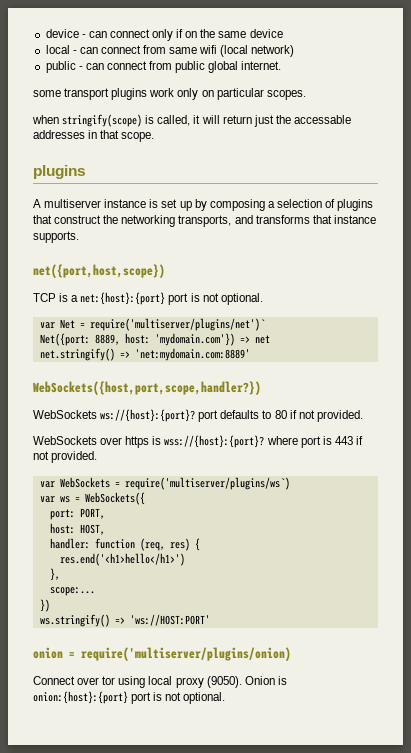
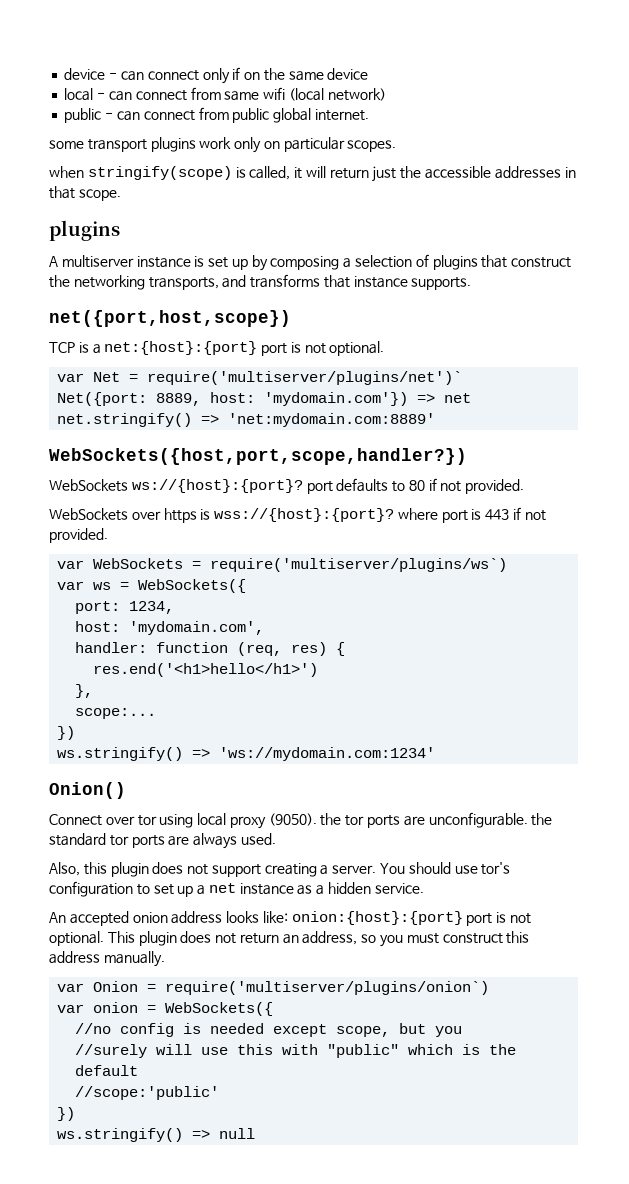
[293,115,351,124] accessable -> [425,166,492,179] accessible
[79,508,105,519] [49,523,105,535] PORT, // host: HOST, -> [129,601,175,614] [75,621,265,635] 1234, // host: 'mydomain.com',
[129,614,210,626] [33,647,291,661] 'ws://HOST:PORT' // onion = require('multiserver/plugins/onion) -> [219,747,436,761] [49,782,126,799] 'ws://mydomain.com:1234' // Onion()
[244,676,287,685] Onion is -> [320,812,553,828] [49,833,276,849] [49,862,511,877] [49,881,424,897] [49,911,288,926] the tor ports are unconfigurable. the standard tor ports are always used. // Also, this plugin does not support creating a server. You should use tor's configuration to set up a net instance as a hidden service. // An accepted onion address looks like:
(226, 698) none -> [107,931,530,947] [49,951,165,967] [57,981,490,995] [57,1002,274,1016] [75,1023,463,1037] [75,1044,517,1058] [75,1065,139,1076] [75,1086,220,1100] [57,1107,76,1121] [57,1128,256,1142] This plugin does not return an address, so you must construct this address manually. // var Onion = require('multiserver/plugins/onion`) // var onion = WebSockets({ // //no config is needed except scope, but you // //surely will use this with "public" which is the default // //scope:'public' // }) // ws.stringify() => null

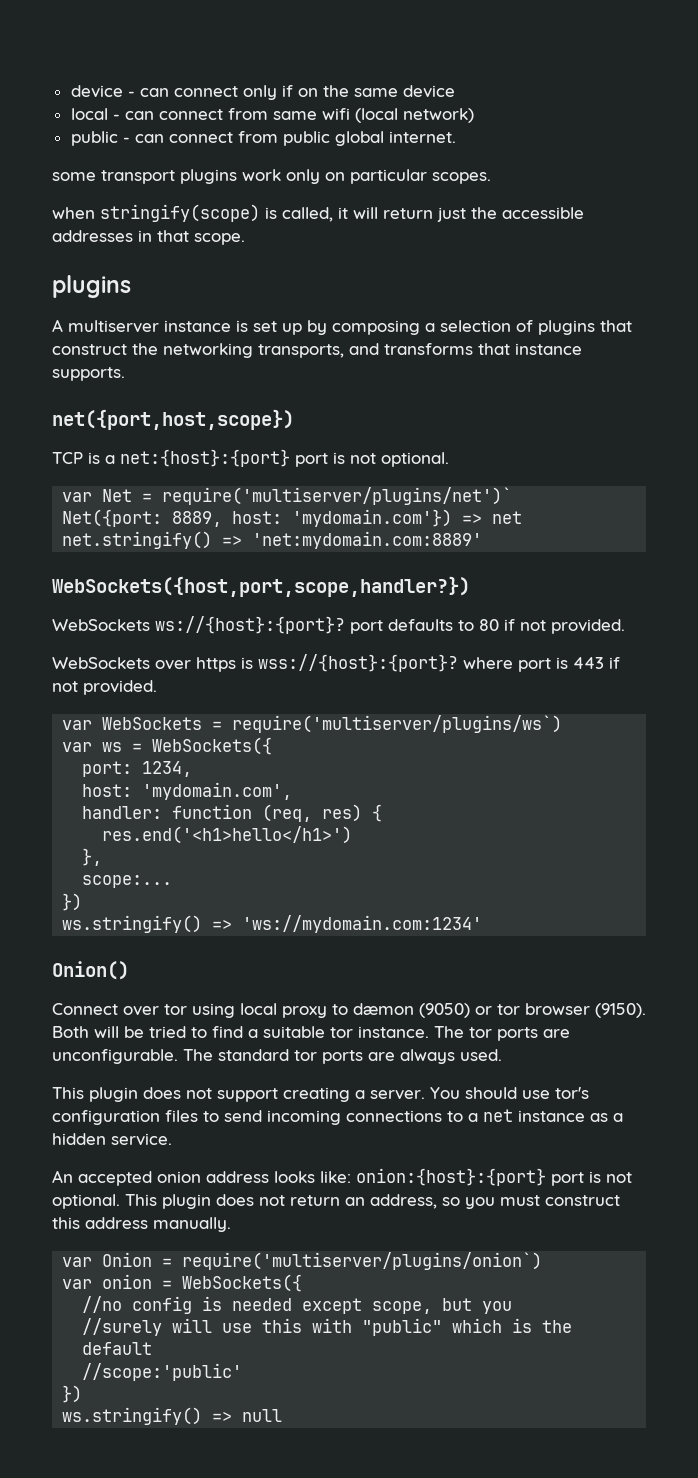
[268,813,342,826] (9050). the -> [332,1003,646,1018] [52,1026,464,1038] to dæmon (9050) or tor browser (9150). Both will be tried to find a suitable tor instance. The
[531,813,553,826] the -> [183,1049,213,1061] The
[49,862,107,876] Also, this -> [52,1087,84,1099] This
[136,884,194,897] to set up -> [165,1110,463,1125] files to send incoming connections to

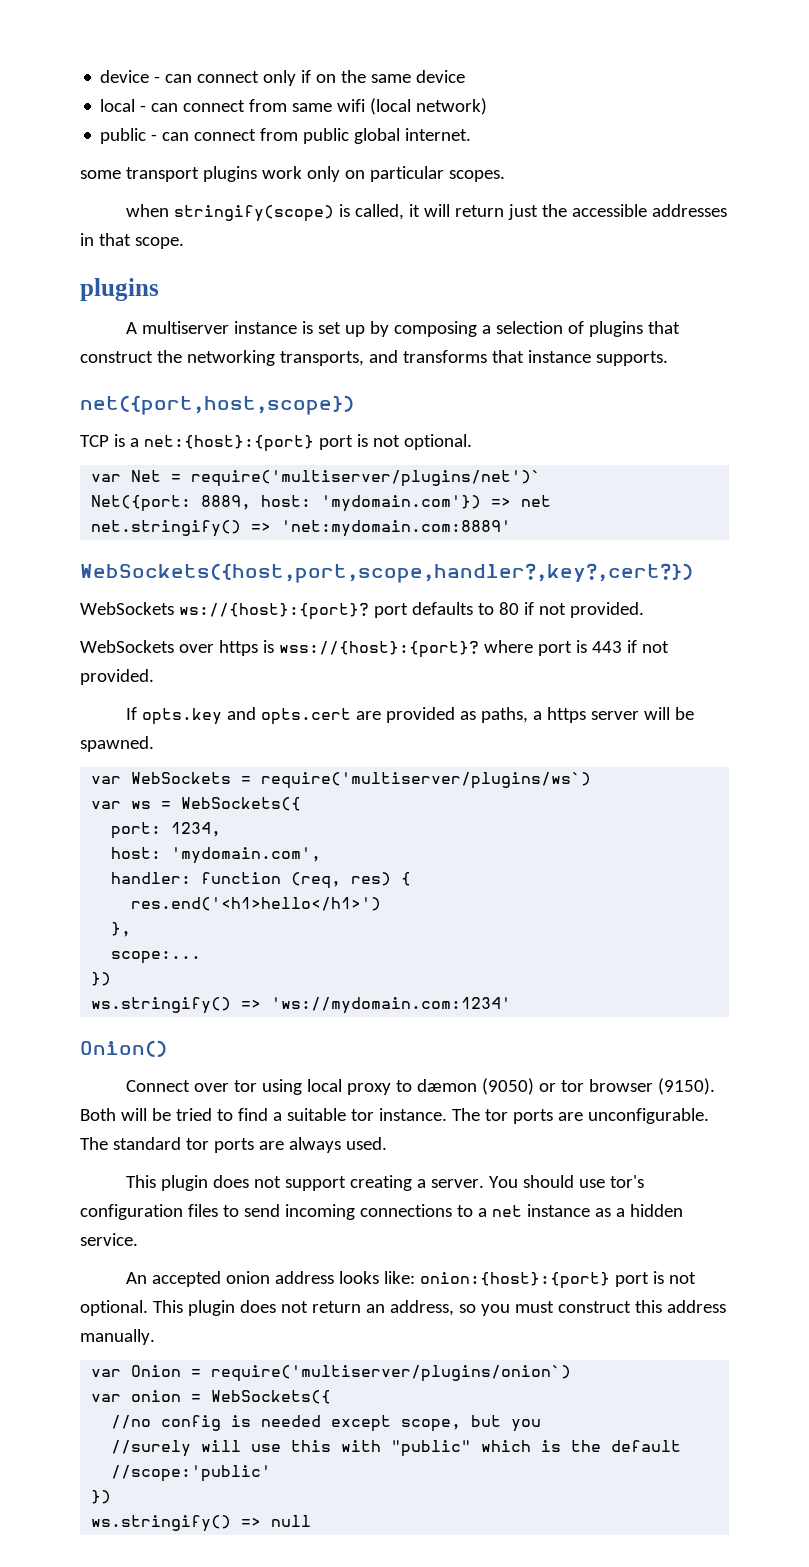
[52,576,470,597] WebSockets({host,port,scope,handler?}) -> [80,563,693,583] WebSockets({host,port,scope,handler?,key?,cert?})
(157, 687) none -> [125,707,694,725] [80,736,154,752] // If opts.key and opts.cert are provided as paths, a https server will be spawned.

